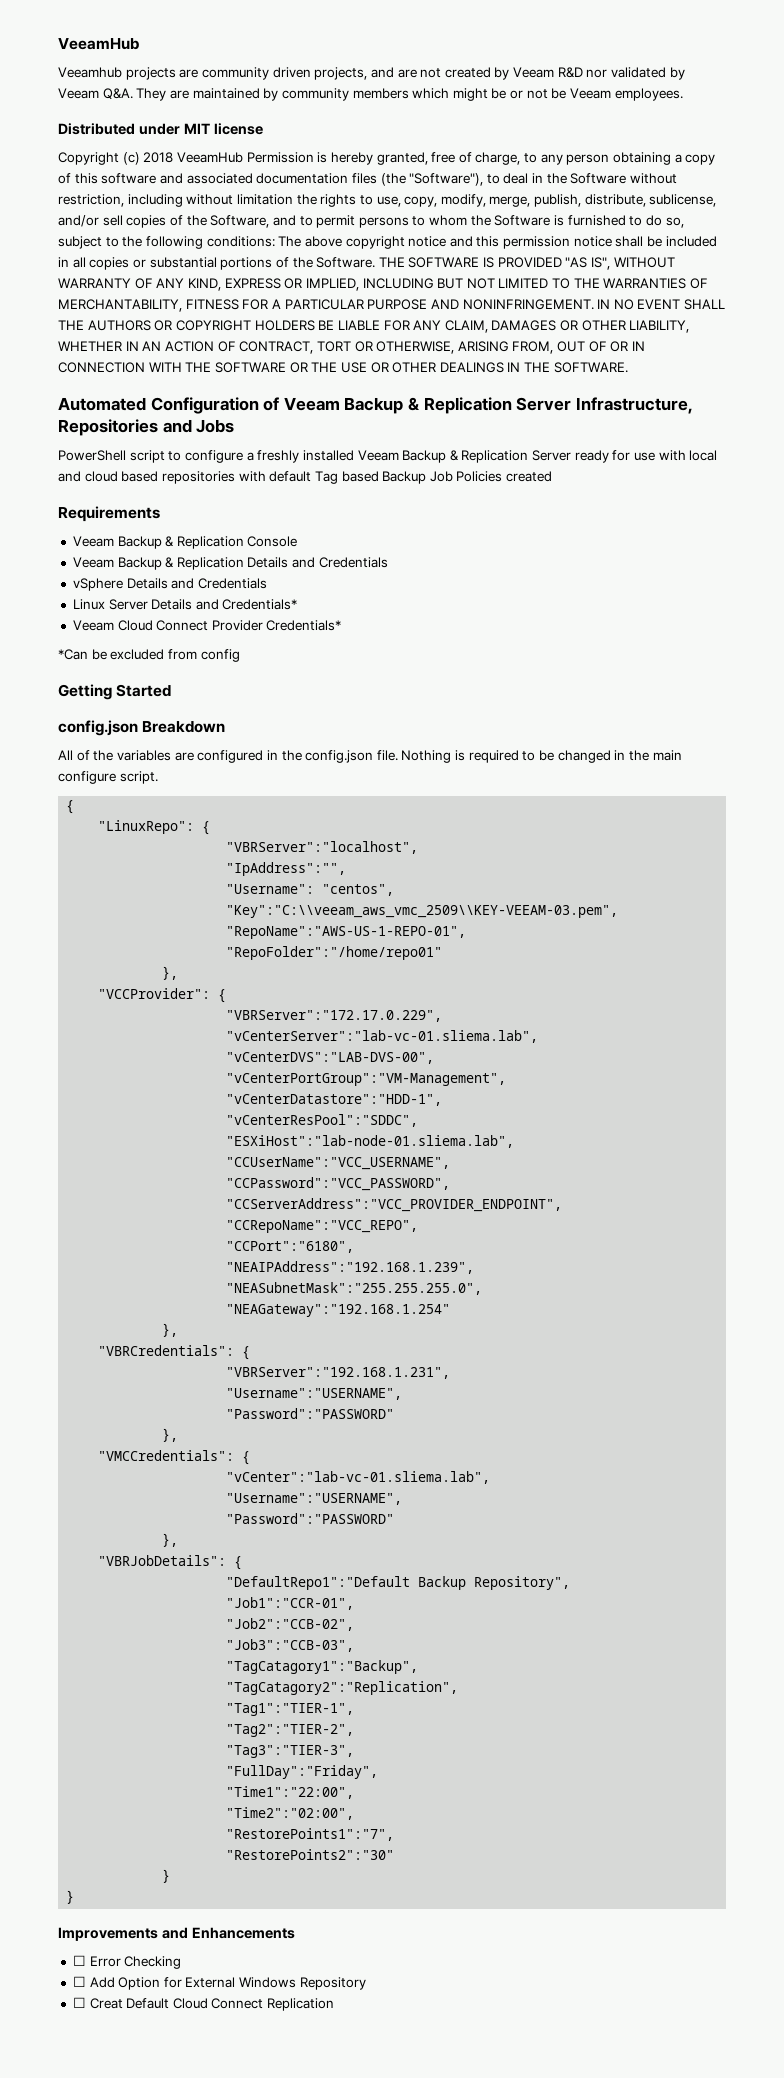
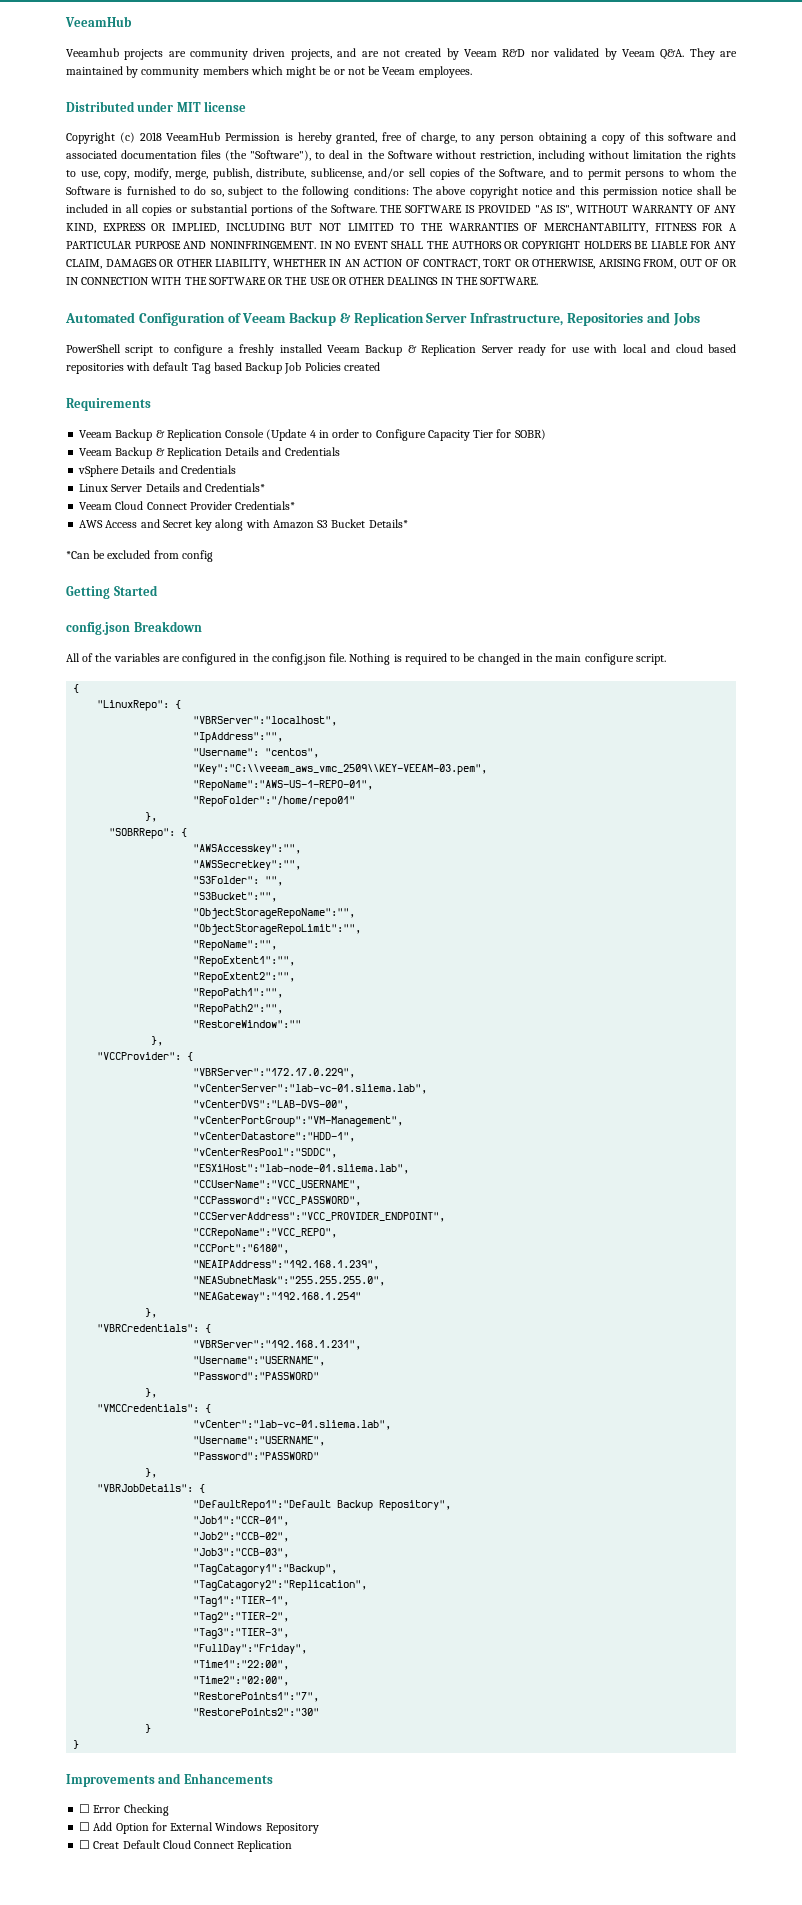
(298, 541) none -> [266,429,546,441] (Update 4 in order to Configure Capacity Tier for SOBR)
(342, 625) none -> [79,519,408,531] // AWS Access and Secret key along with Amazon S3 Bucket Details*
(179, 973) none -> [109,828,188,839] [193,844,302,854] [193,860,302,870] [193,876,284,886] [193,892,278,902] [193,908,356,919] [193,924,362,935] [193,940,278,951] [193,956,296,967] [193,972,296,983] [193,988,284,999] [193,1004,284,1015] [193,1020,302,1028] [151,1036,164,1046] // "SOBRRepo": { // "AWSAccesskey":"", // "AWSSecretkey":"", // "S3Folder": "", // "S3Bucket":"", // "ObjectStorageRepoName":"", // "ObjectStorageRepoLimit":"", // "RepoName":"", // "RepoExtent1":"", // "RepoExtent2":"", // "RepoPath1":"", // "RepoPath2":"", // "RestoreWindow":"" // },

